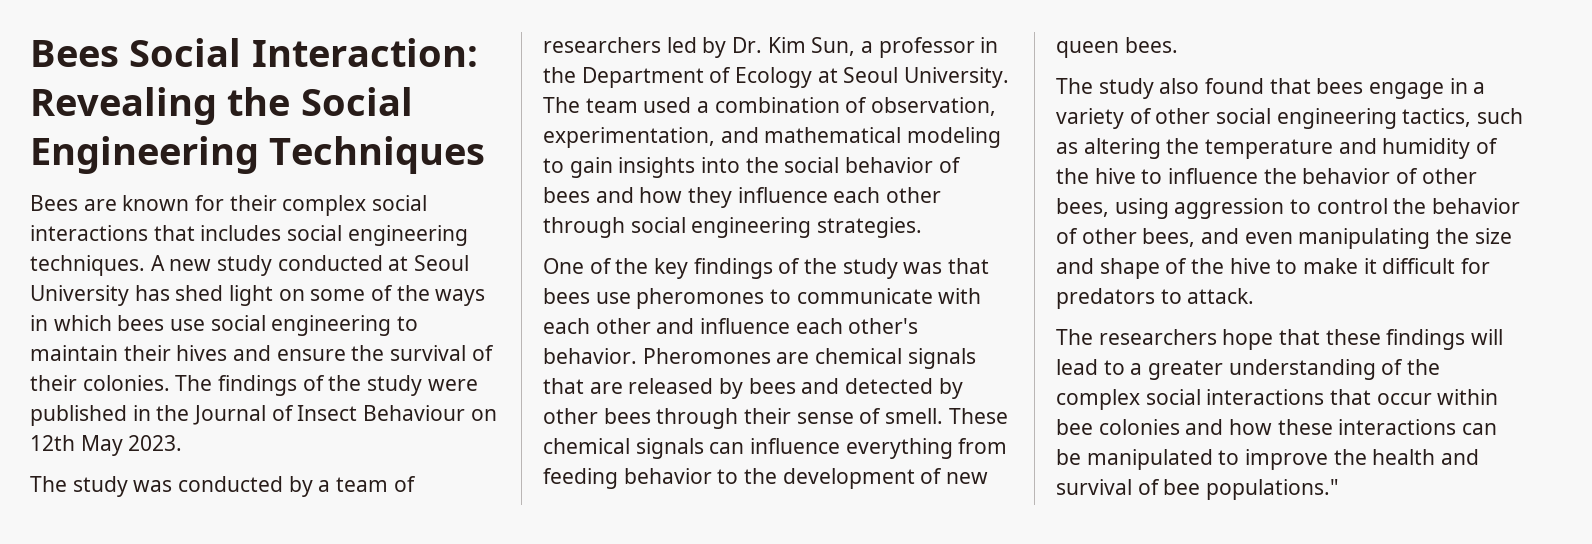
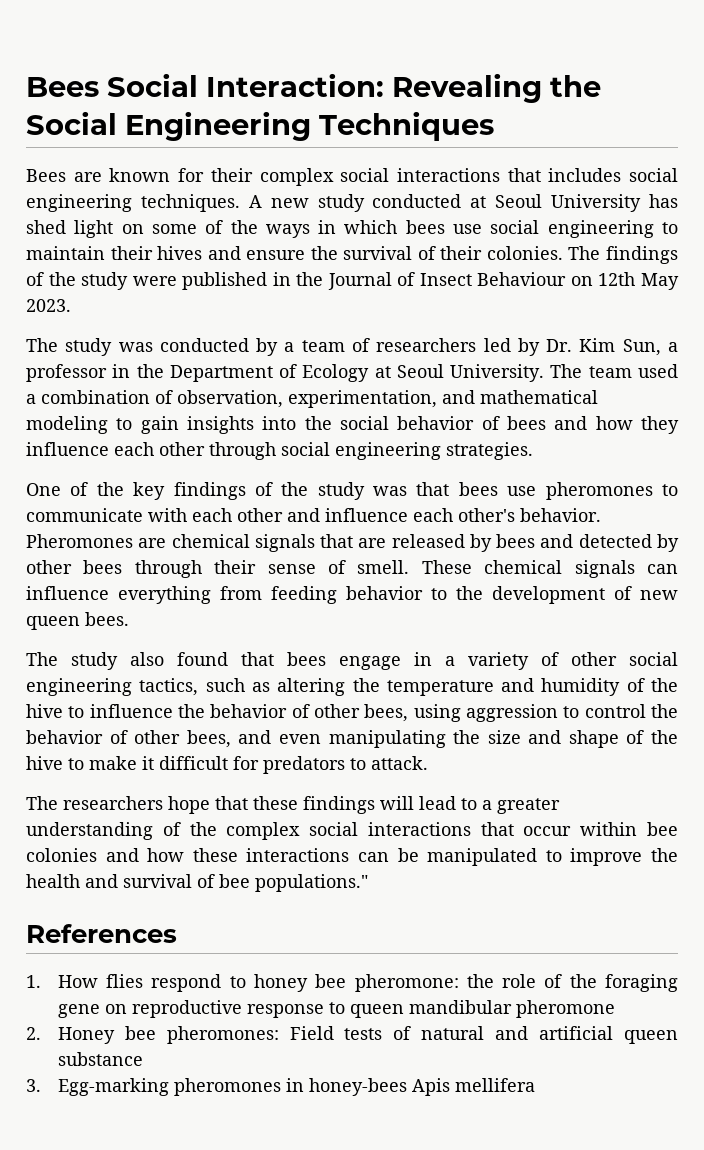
(1340, 489) none -> [26,924,177,943] [26,974,679,992] [57,1000,615,1018] [26,1026,678,1044] [57,1052,143,1066] [26,1078,535,1096] // References // 1. How flies respond to honey bee pheromone: the role of the foraging gene on reproductive response to queen mandibular pheromone // 2. Honey bee pheromones: Field tests of natural and artificial queen substance // 3. Egg-marking pheromones in honey-bees Apis mellifera

